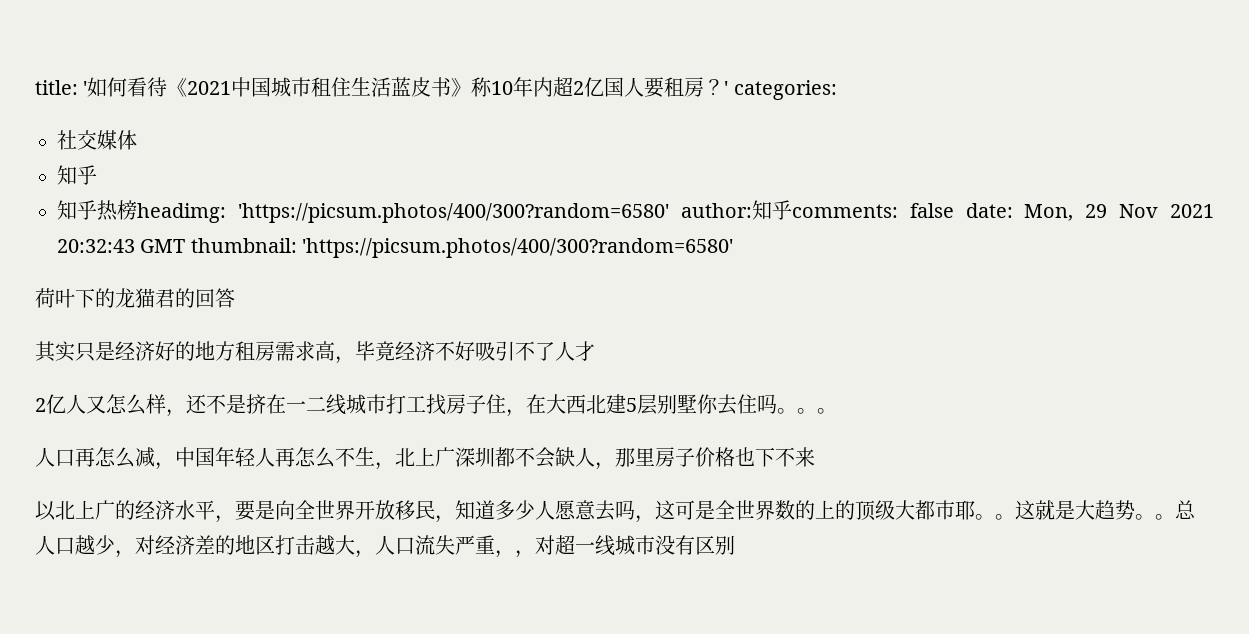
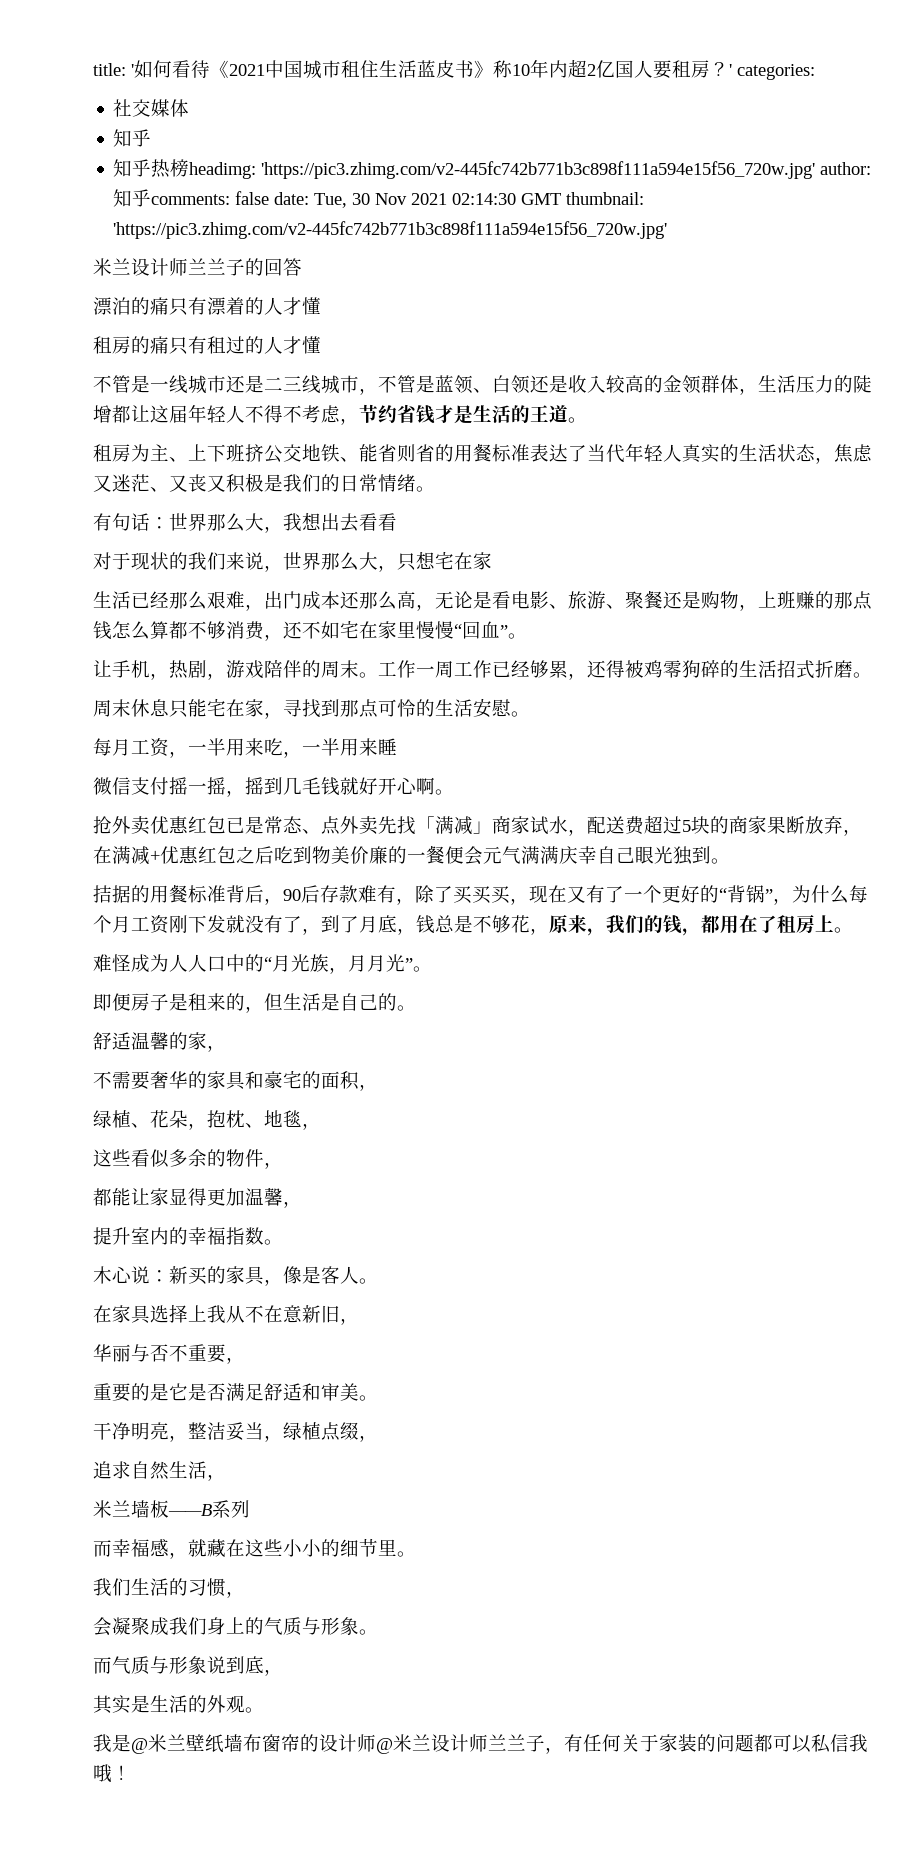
[237,203,669,223] 'https://picsum.photos/400/300?random=6580' -> [261,161,816,179] 'https://pic3.zhimg.com/v2-445fc742b771b3c898f111a594e15f56_720w.jpg'
[1024,204,1108,221] Mon, 29 -> [314,193,371,208] Tue, 30
[57,239,135,253] 20:32:43 -> [452,193,517,205] 02:14:30
[302,238,734,258] [35,288,235,308] [35,341,595,364] [35,394,837,417] [35,447,815,470] [35,500,1196,523] [35,535,735,558] 'https://picsum.photos/400/300?random=6580' // 荷叶下的龙猫君的回答 // 其实只是经济好的地方租房需求高，毕竟经济不好吸引不了人才 // 2亿人又怎么样，还不是挤在一二线城市打工找房子住，在大西北建5层别墅你去住吗。。。 // 人口再怎么减，中国年轻人再怎么不生，北上广深圳都不会缺人，那里房子价格也下不来 // 以北上广的经济水平，要是向全世界开放移民，知道多少人愿意去吗，这可是全世界数的上的顶级大都市耶。。这就是大趋势。。总人口越少，对经济差的地区打击越大，人口流失严重，，对超一线城市没有区别 -> [113,221,668,239] [93,258,302,276] [93,297,321,316] [93,336,321,355] [93,375,872,395] [93,404,587,425] [93,443,872,464] [93,473,435,493] [93,512,397,533] [93,551,492,572] [93,590,872,611] [93,620,527,641] [93,660,872,680] [93,698,530,719] [93,738,397,758] [93,777,454,797] [93,815,862,836] [93,845,730,865] [93,884,868,905] [93,914,853,936] [93,954,432,974] [93,993,416,1013] [93,1031,226,1052] [93,1070,378,1091] [93,1110,321,1130] [93,1149,283,1169] [93,1187,302,1208] [93,1227,283,1245] [93,1266,378,1286] [93,1304,359,1325] [93,1344,245,1364] [93,1383,378,1402] [93,1422,378,1442] [93,1461,226,1481] [93,1500,250,1518] [93,1538,416,1559] [93,1578,245,1598] [93,1617,378,1636] [93,1656,283,1676] [93,1695,264,1714] [93,1734,868,1754] [93,1764,131,1783] 'https://pic3.zhimg.com/v2-445fc742b771b3c898f111a594e15f56_720w.jpg' // 米兰设计师兰兰子的回答 // 漂泊的痛只有漂着的人才懂 // 租房的痛只有租过的人才懂 // 不管是一线城市还是二三线城市，不管是蓝领、白领还是收入较高的金领群体，生活压力的陡增都让这届年轻人不得不考虑，节约省钱才是生活的王道。 // 租房为主、上下班挤公交地铁、能省则省的用餐标准表达了当代年轻人真实的生活状态，焦虑又迷茫、又丧又积极是我们的日常情绪。 // 有句话：世界那么大，我想出去看看 // 对于现状的我们来说，世界那么大，只想宅在家 // 生活已经那么艰难，出门成本还那么高，无论是看电影、旅游、聚餐还是购物，上班赚的那点钱怎么算都不够消费，还不如宅在家里慢慢“回血”。 // 让手机，热剧，游戏陪伴的周末。工作一周工作已经够累，还得被鸡零狗碎的生活招式折磨。 // 周末休息只能宅在家，寻找到那点可怜的生活安慰。 // 每月工资，一半用来吃，一半用来睡 // 微信支付摇一摇，摇到几毛钱就好开心啊。 // 抢外卖优惠红包已是常态、点外卖先找「满减」商家试水，配送费超过5块的商家果断放弃，在满减+优惠红包之后吃到物美价廉的一餐便会元气满满庆幸自己眼光独到。 // 拮据的用餐标准背后，90后存款难有，除了买买买，现在又有了一个更好的“背锅”，为什么每个月工资刚下发就没有了，到了月底，钱总是不够花，原来，我们的钱，都用在了租房上。 // 难怪成为人人口中的“月光族，月月光”。 // 即便房子是租来的，但生活是自己的。 // 舒适温馨的家， // 不需要奢华的家具和豪宅的面积， // 绿植、花朵，抱枕、地毯， // 这些看似多余的物件， // 都能让家显得更加温馨， // 提升室内的幸福指数。 // 木心说：新买的家具，像是客人。 // 在家具选择上我从不在意新旧， // 华丽与否不重要， // 重要的是它是否满足舒适和审美。 // 干净明亮，整洁妥当，绿植点缀， // 追求自然生活， // 米兰墙板——B系列 // 而幸福感，就藏在这些小小的细节里。 // 我们生活的习惯， // 会凝聚成我们身上的气质与形象。 // 而气质与形象说到底， // 其实是生活的外观。 // 我是@米兰壁纸墙布窗帘的设计师@米兰设计师兰兰子，有任何关于家装的问题都可以私信我哦！

